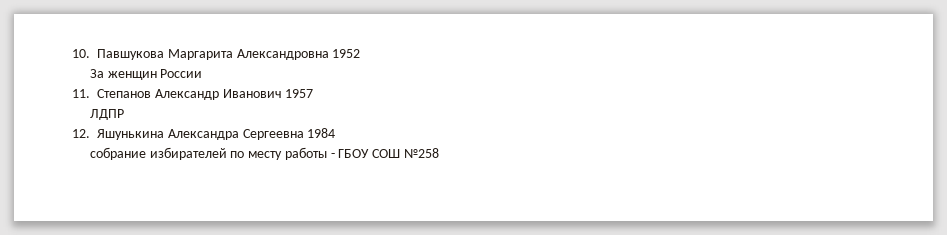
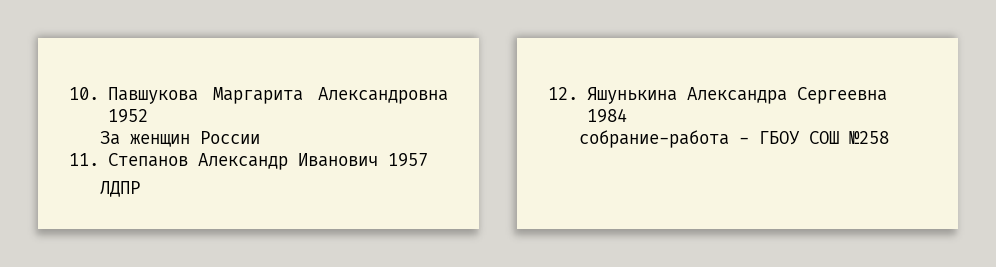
[89,147,327,160] собрание избирателей по месту работы -> [579,130,730,148] собрание-работа

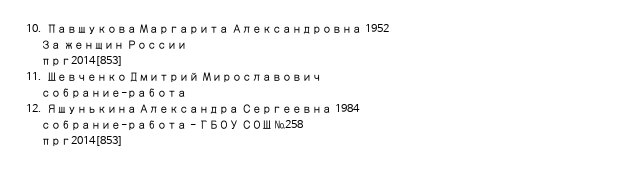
(261, 137) none -> [41,56,124,67] // прг2014[853]
[107,153,428,170] [100,181,141,197] Степанов Александр Иванович 1957 // ЛДПР -> [46,72,323,83] [41,88,188,99] Шевченко Дмитрий Мирославович // собрание-работа
(890, 137) none -> [41,136,124,147] // прг2014[853]

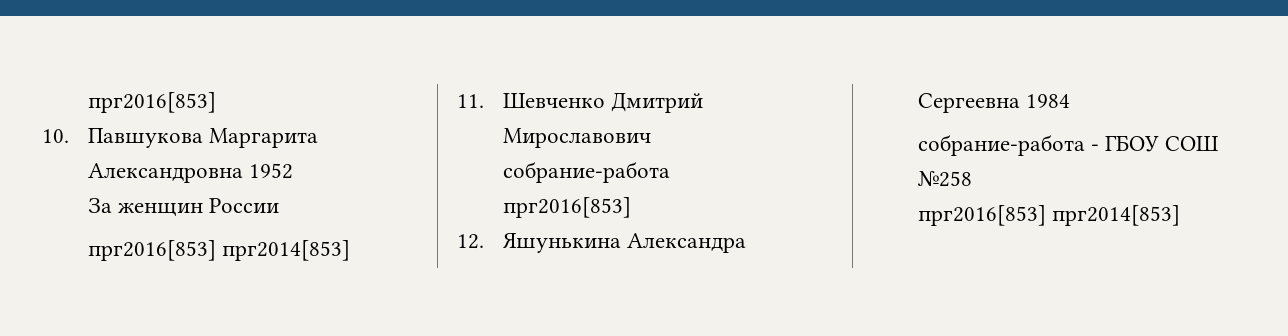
(26, 28) none -> [87,92,216,113] прг2016[853] //
(188, 44) none -> [87,240,216,261] прг2016[853]
(188, 93) none -> [502,197,631,218] // прг2016[853]
(304, 124) none -> [917,205,1046,226] прг2016[853]

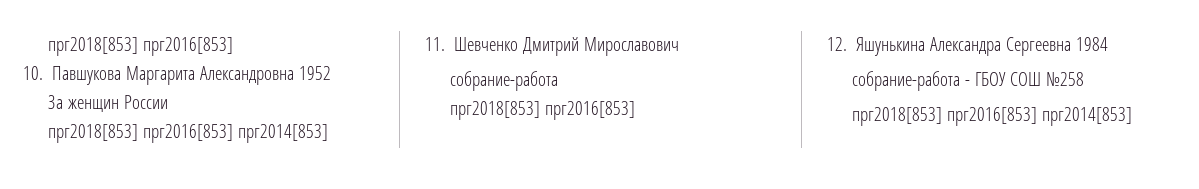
(87, 102) none -> [48,37,139,56] прг2018[853]
(280, 205) none -> [48,124,139,143] прг2018[853]
(670, 172) none -> [450,101,541,120] прг2018[853]
(972, 179) none -> [852,107,943,126] прг2018[853]

